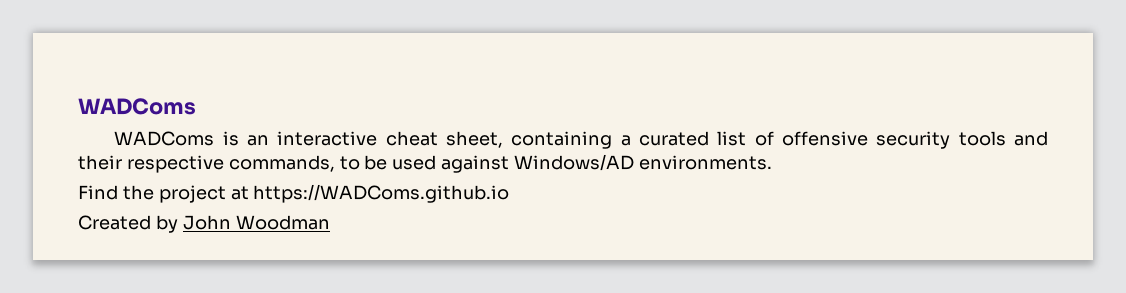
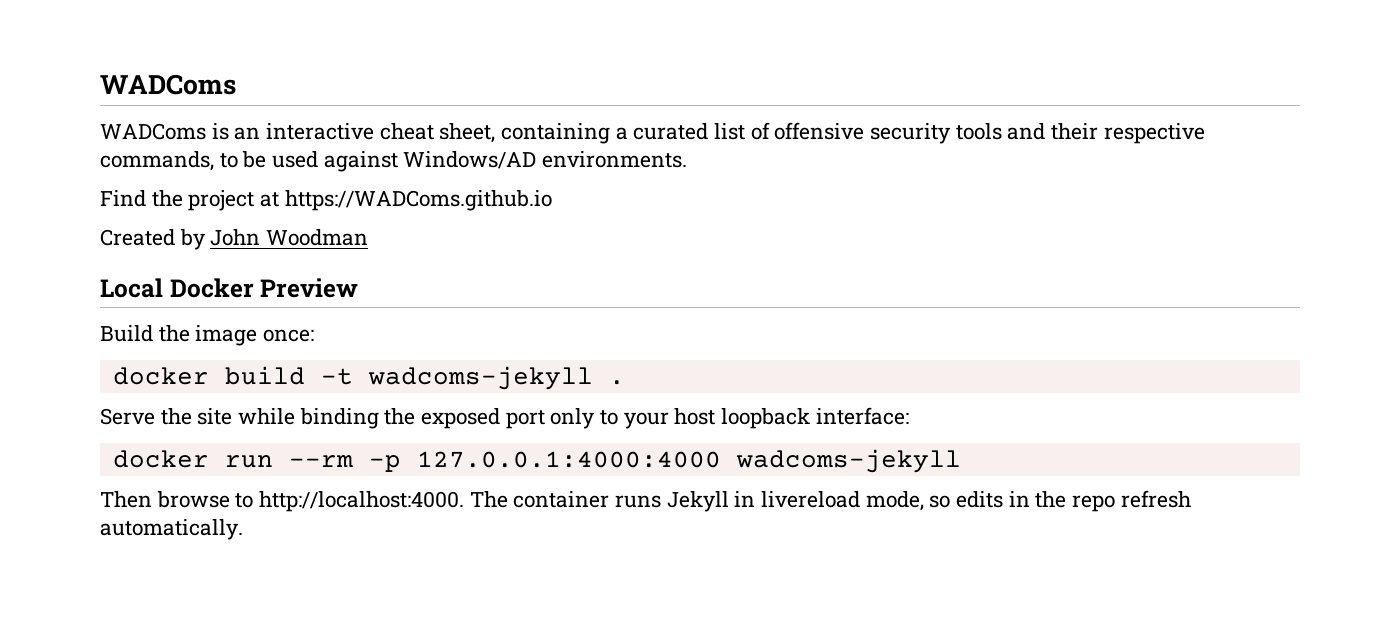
(330, 222) none -> [100,278,359,298] [100,325,315,346] [112,366,625,390] [100,407,909,429] [112,449,961,473] [100,490,1191,512] [100,519,243,540] // Local Docker Preview // Build the image once: // docker build -t wadcoms-jekyll . // Serve the site while binding the exposed port only to your host loopback interface: // docker run --rm -p 127.0.0.1:4000:4000 wadcoms-jekyll // Then browse to http://localhost:4000. The container runs Jekyll in livereload mode, so edits in the repo refresh automatically.

